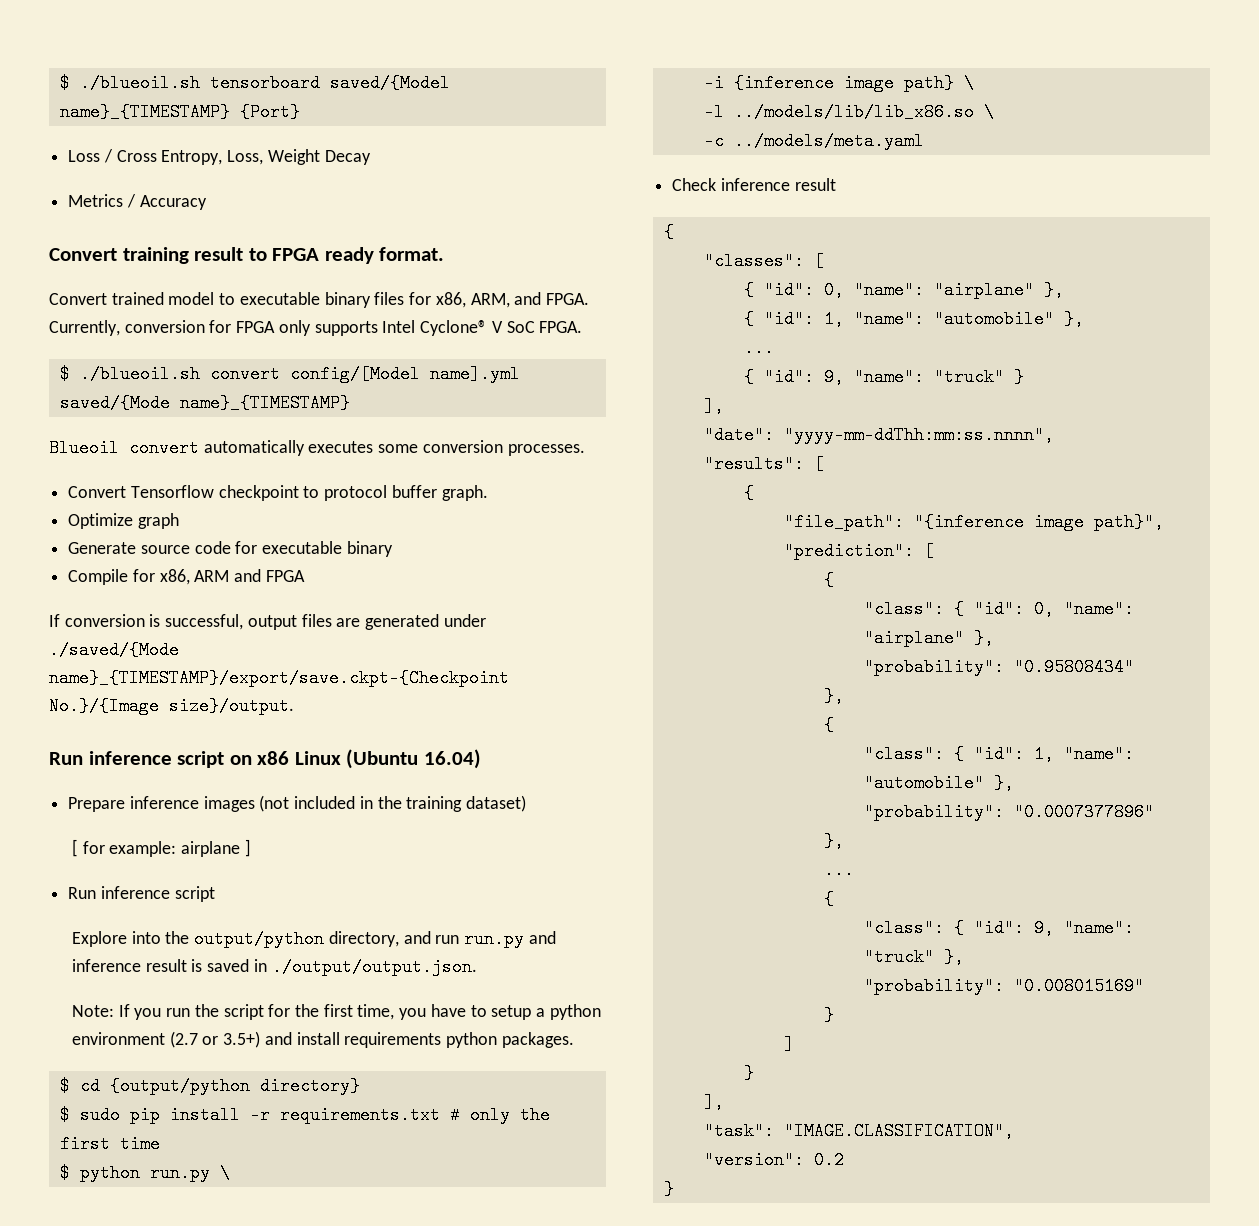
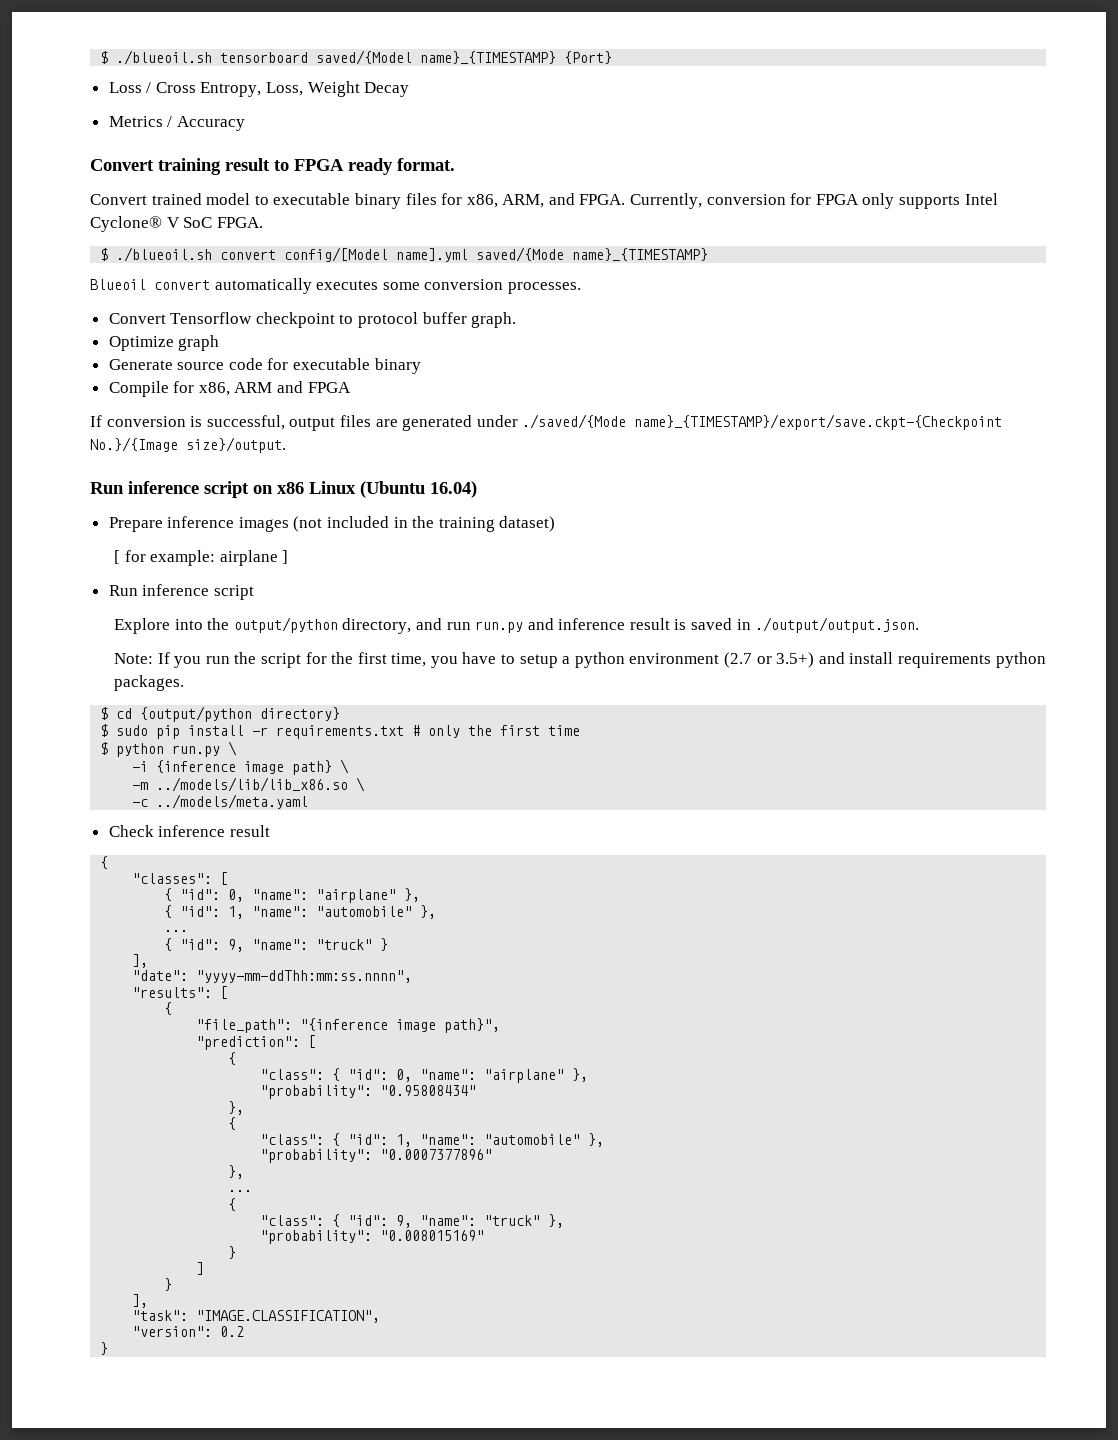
[703,103,724,121] -l -> [132,782,149,790] -m

